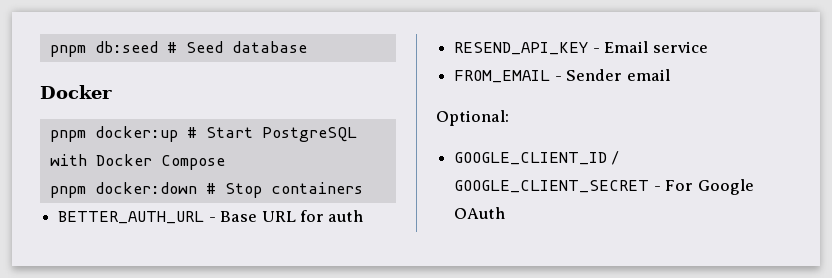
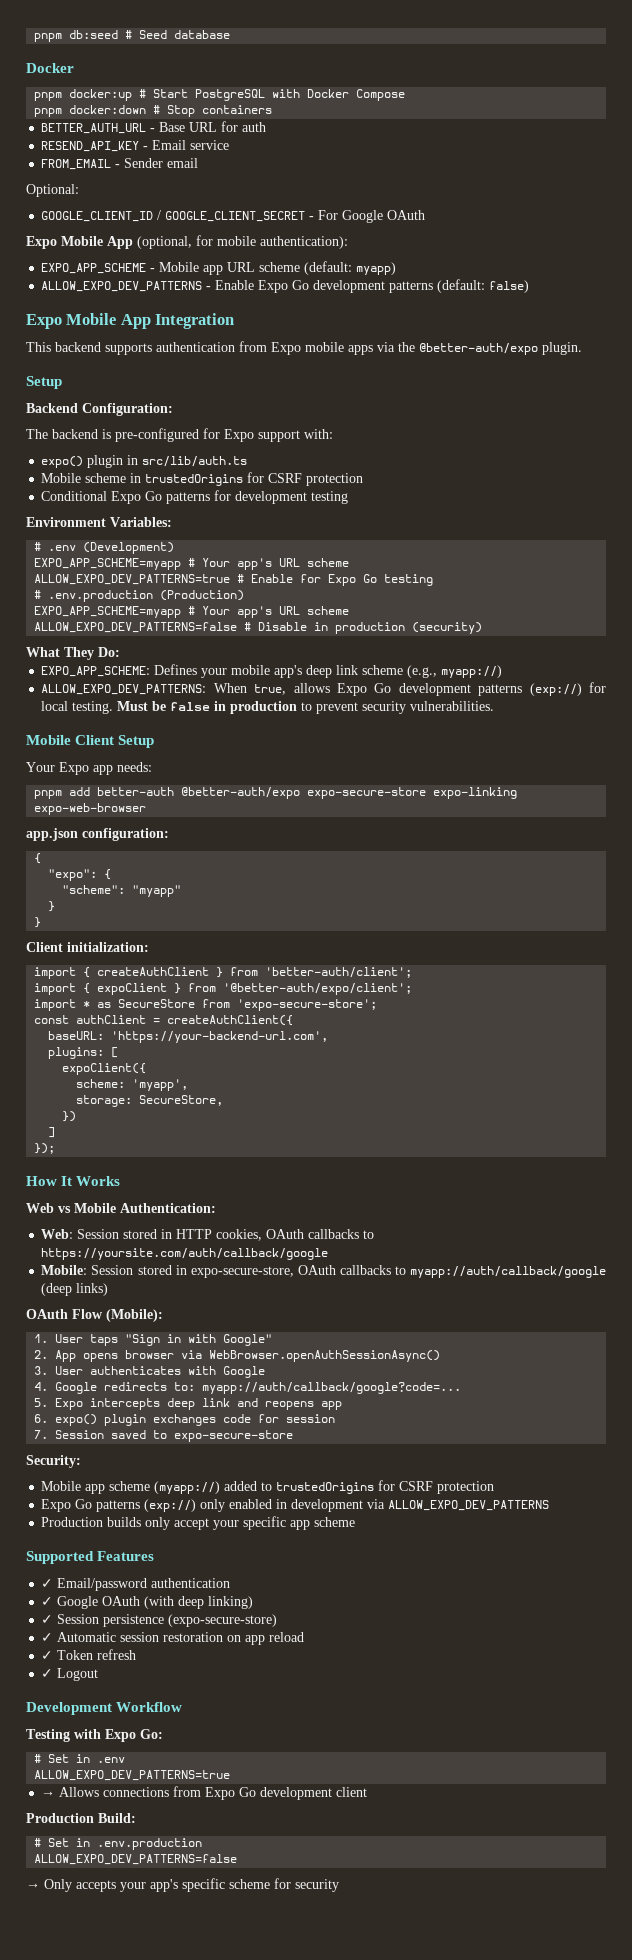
(506, 213) none -> [26,235,348,249] [41,261,397,275] [41,279,530,293] [26,313,235,329] [26,341,582,355] [26,376,62,389] [26,403,173,416] [26,428,333,442] [41,455,248,468] [41,472,364,486] [41,490,349,504] [26,517,172,527] [34,542,175,554] [34,558,350,570] [34,574,434,586] [34,590,245,602] [34,606,350,618] [34,622,483,634] [26,647,120,660] [41,664,503,678] [41,682,606,696] [41,701,495,714] [26,735,155,748] [26,762,152,775] [34,787,518,799] [34,803,147,815] [26,828,169,841] [34,853,42,864] [48,869,112,881] [62,885,182,897] [48,901,56,912] [34,917,42,928] [26,942,149,952] [34,967,413,979] [34,983,413,995] [34,999,378,1011] [34,1015,294,1026] [48,1031,329,1043] [48,1047,119,1059] [62,1063,147,1075] [76,1079,189,1091] [76,1095,224,1107] [62,1111,77,1122] [48,1127,56,1138] [34,1143,56,1154] [26,1176,121,1186] [26,1203,216,1213] [41,1229,375,1241] [41,1248,329,1260] [41,1265,606,1278] [41,1283,109,1296] [26,1309,163,1322] [34,1334,273,1346] [34,1350,441,1362] [34,1366,266,1378] [34,1382,462,1394] [34,1398,343,1410] [34,1414,336,1426] [34,1430,294,1442] [26,1455,81,1468] [41,1480,495,1494] [41,1499,550,1512] [41,1516,356,1530] [26,1551,155,1564] [41,1578,231,1591] [41,1596,254,1609] [41,1614,278,1627] [41,1632,305,1645] [41,1649,137,1660] [41,1668,99,1681] [26,1702,183,1715] [26,1729,163,1742] [34,1754,126,1763] [34,1770,231,1781] [41,1786,368,1800] [26,1813,136,1823] [34,1838,203,1850] [34,1854,238,1865] [26,1878,339,1892] // Expo Mobile App (optional, for mobile authentication): // EXPO_APP_SCHEME - Mobile app URL scheme (default: myapp) // ALLOW_EXPO_DEV_PATTERNS - Enable Expo Go development patterns (default: false) // Expo Mobile App Integration // This backend supports authentication from Expo mobile apps via the @better-auth/expo plugin. // Setup // Backend Configuration: // The backend is pre-configured for Expo support with: // expo() plugin in src/lib/auth.ts // Mobile scheme in trustedOrigins for CSRF protection // Conditional Expo Go patterns for development testing // Environment Variables: // # .env (Development) // EXPO_APP_SCHEME=myapp # Your app's URL scheme // ALLOW_EXPO_DEV_PATTERNS=true # Enable for Expo Go testing // # .env.production (Production) // EXPO_APP_SCHEME=myapp # Your app's URL scheme // ALLOW_EXPO_DEV_PATTERNS=false # Disable in production (security) // What They Do: // EXPO_APP_SCHEME: Defines your mobile app's deep link scheme (e.g., myapp://) // ALLOW_EXPO_DEV_PATTERNS: When true, allows Expo Go development patterns (exp://) for local testing. Must be false in production to prevent security vulnerabilities. // Mobile Client Setup // Your Expo app needs: // pnpm add better-auth @better-auth/expo expo-secure-store expo-linking expo-web-browser // app.json configuration: // { // "expo": { // "scheme": "myapp" // } // } // Client initialization: // import { createAuthClient } from 'better-auth/client'; // import { expoClient } from '@better-auth/expo/client'; // import * as SecureStore from 'expo-secure-store'; // const authClient = createAuthClient({ // baseURL: 'https://your-backend-url.com', // plugins: [ // expoClient({ // scheme: 'myapp', // storage: SecureStore, // }) // ] // }); // How It Works // Web vs Mobile Authentication: // Web: Session stored in HTTP cookies, OAuth callbacks to https://yoursite.com/auth/callback/google // Mobile: Session stored in expo-secure-store, OAuth callbacks to myapp://auth/callback/google (deep links) // OAuth Flow (Mobile): // 1. User taps "Sign in with Google" // 2. App opens browser via WebBrowser.openAuthSessionAsync() // 3. User authenticates with Google // 4. Google redirects to: myapp://auth/callback/google?code=... // 5. Expo intercepts deep link and reopens app // 6. expo() plugin exchanges code for session // 7. Session saved to expo-secure-store // Security: // Mobile app scheme (myapp://) added to trustedOrigins for CSRF protection // Expo Go patterns (exp://) only enabled in development via ALLOW_EXPO_DEV_PATTERNS // Production builds only accept your specific app scheme // Supported Features // ✓ Email/password authentication // ✓ Google OAuth (with deep linking) // ✓ Session persistence (expo-secure-store) // ✓ Automatic session restoration on app reload // ✓ Token refresh // ✓ Logout // Development Workflow // Testing with Expo Go: // # Set in .env // ALLOW_EXPO_DEV_PATTERNS=true // → Allows connections from Expo Go development client // Production Build: // # Set in .env.production // ALLOW_EXPO_DEV_PATTERNS=false // → Only accepts your app's specific scheme for security

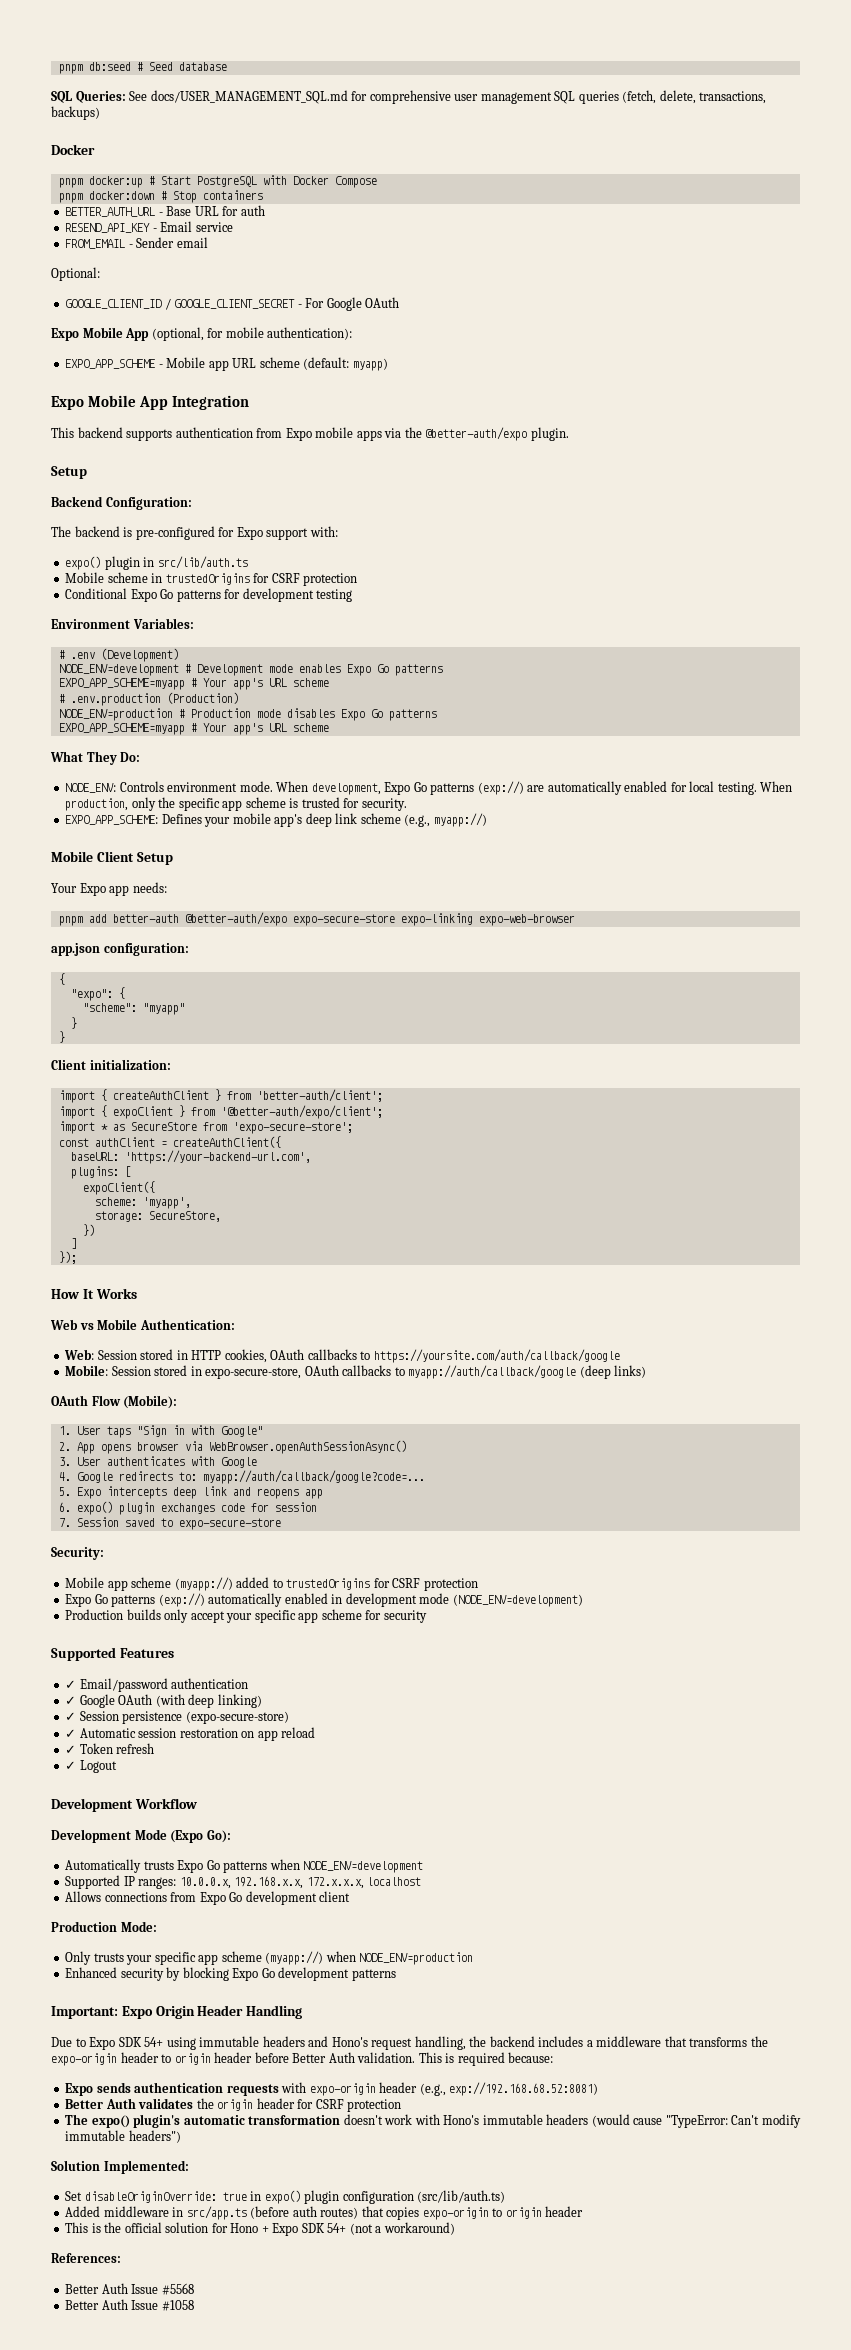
(231, 34) none -> [51,90,767,104] [51,106,100,120] // SQL Queries: See docs/USER_MANAGEMENT_SQL.md for comprehensive user management SQL queries (fetch, delete, transactions, backups)
[41,279,530,293] // ALLOW_EXPO_DEV_PATTERNS - Enable Expo Go development patterns (default: false) -> (388, 364) none
[34,558,350,570] [34,574,434,586] [34,590,245,602] [34,606,350,618] [34,622,483,634] [26,647,120,660] EXPO_APP_SCHEME=myapp # Your app's URL scheme // ALLOW_EXPO_DEV_PATTERNS=true # Enable for Expo Go testing // # .env.production (Production) // EXPO_APP_SCHEME=myapp # Your app's URL scheme // ALLOW_EXPO_DEV_PATTERNS=false # Disable in production (security) // What They Do: -> [58,664,443,676] [58,678,329,690] [58,692,239,706] [58,708,437,721] [58,723,329,735] [50,751,141,765] [65,781,793,795] [65,797,407,811] NODE_ENV=development # Development mode enables Expo Go patterns // EXPO_APP_SCHEME=myapp # Your app's URL scheme // # .env.production (Production) // NODE_ENV=production # Production mode disables Expo Go patterns // EXPO_APP_SCHEME=myapp # Your app's URL scheme // What They Do: // NODE_ENV: Controls environment mode. When development, Expo Go patterns (exp://) are automatically enabled for local testing. When production, only the specific app scheme is trusted for security.
[41,682,606,696] [41,701,495,714] // ALLOW_EXPO_DEV_PATTERNS: When true, allows Expo Go development patterns (exp://) for local testing. Must be false in production to prevent security vulnerabilities. -> (487, 820) none
[200,1499,226,1512] only -> [208,1593,283,1607] automatically
[367,1499,550,1511] via ALLOW_EXPO_DEV_PATTERNS -> [419,1593,583,1607] mode (NODE_ENV=development)
(356, 1522) none -> [365,1610,427,1623] for security
[26,1729,163,1742] [34,1754,126,1763] [34,1770,231,1781] [41,1791,56,1797] Testing with Expo Go: // # Set in .env // ALLOW_EXPO_DEV_PATTERNS=true // → -> [51,1829,231,1843] [65,1859,424,1873] [65,1875,422,1889] Development Mode (Expo Go): // Automatically trusts Expo Go patterns when NODE_ENV=development // Supported IP ranges: 10.0.0.x, 192.168.x.x, 172.x.x.x, localhost //
[98,1813,136,1823] [34,1838,203,1850] [34,1854,238,1865] [26,1878,339,1892] Build: // # Set in .env.production // ALLOW_EXPO_DEV_PATTERNS=false // → Only accepts your app's specific scheme for security -> [120,1921,157,1932] [65,1951,474,1965] [65,1967,396,1981] [51,2005,303,2019] [51,2036,768,2050] [51,2052,554,2066] [65,2082,599,2096] [65,2098,402,2112] [65,2114,801,2128] [65,2130,181,2143] [51,2160,189,2174] [65,2190,506,2204] [65,2206,584,2220] [65,2222,455,2236] [51,2253,121,2263] [65,2283,194,2295] [65,2299,194,2311] Mode: // Only trusts your specific app scheme (myapp://) when NODE_ENV=production // Enhanced security by blocking Expo Go development patterns // Important: Expo Origin Header Handling // Due to Expo SDK 54+ using immutable headers and Hono's request handling, the backend includes a middleware that transforms the expo-origin header to origin header before Better Auth validation. This is required because: // Expo sends authentication requests with expo-origin header (e.g., exp://192.168.68.52:8081) // Better Auth validates the origin header for CSRF protection // The expo() plugin's automatic transformation doesn't work with Hono's immutable headers (would cause "TypeError: Can't modify immutable headers") // Solution Implemented: // Set disableOriginOverride: true in expo() plugin configuration (src/lib/auth.ts) // Added middleware in src/app.ts (before auth routes) that copies expo-origin to origin header // This is the official solution for Hono + Expo SDK 54+ (not a workaround) // References: // Better Auth Issue #5568 // Better Auth Issue #1058

